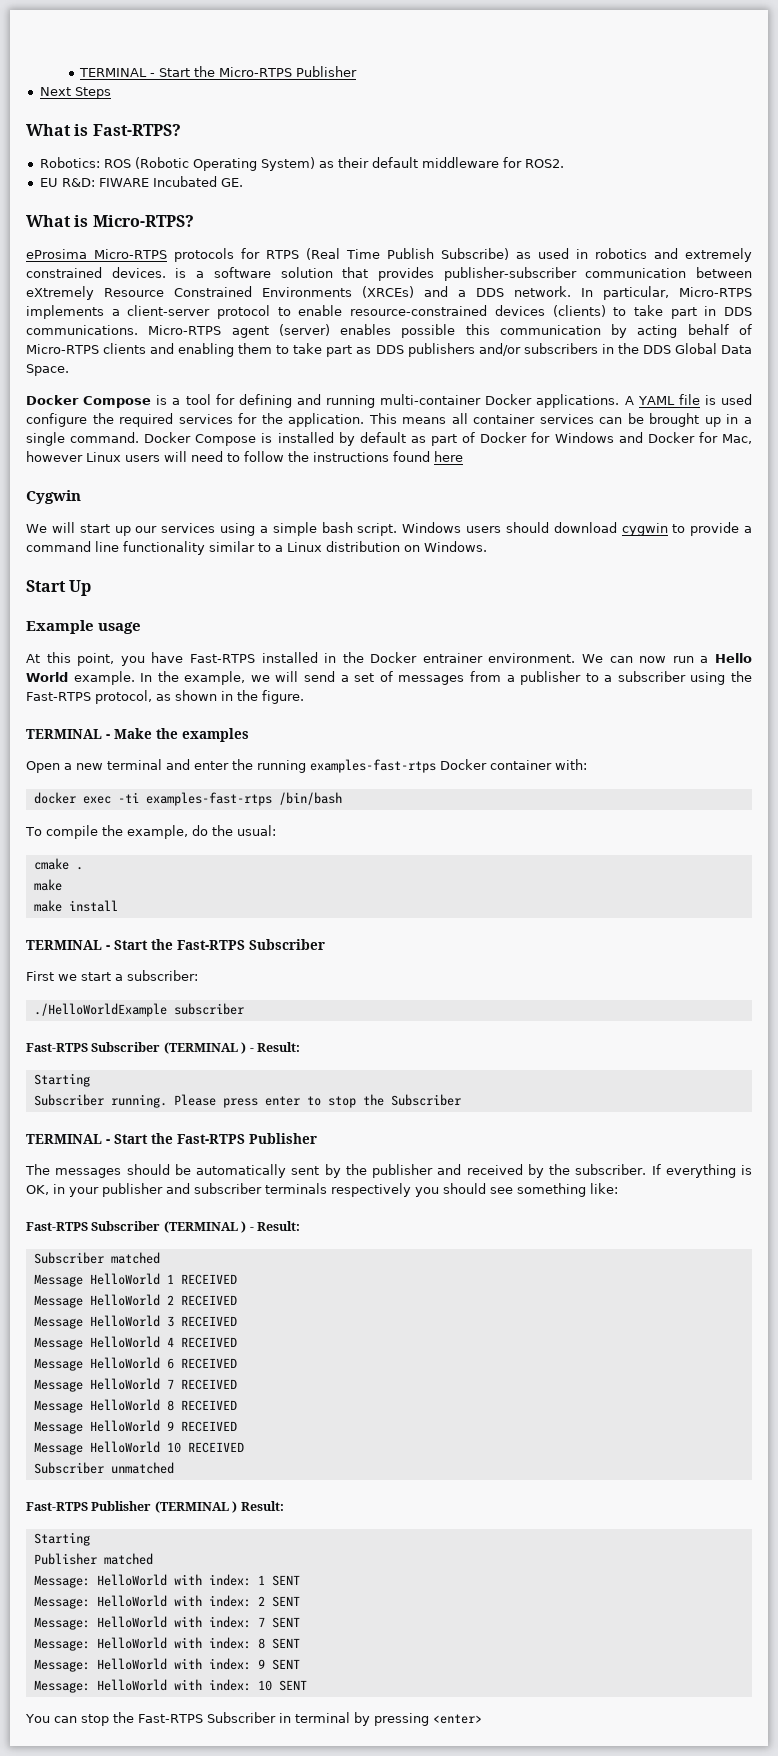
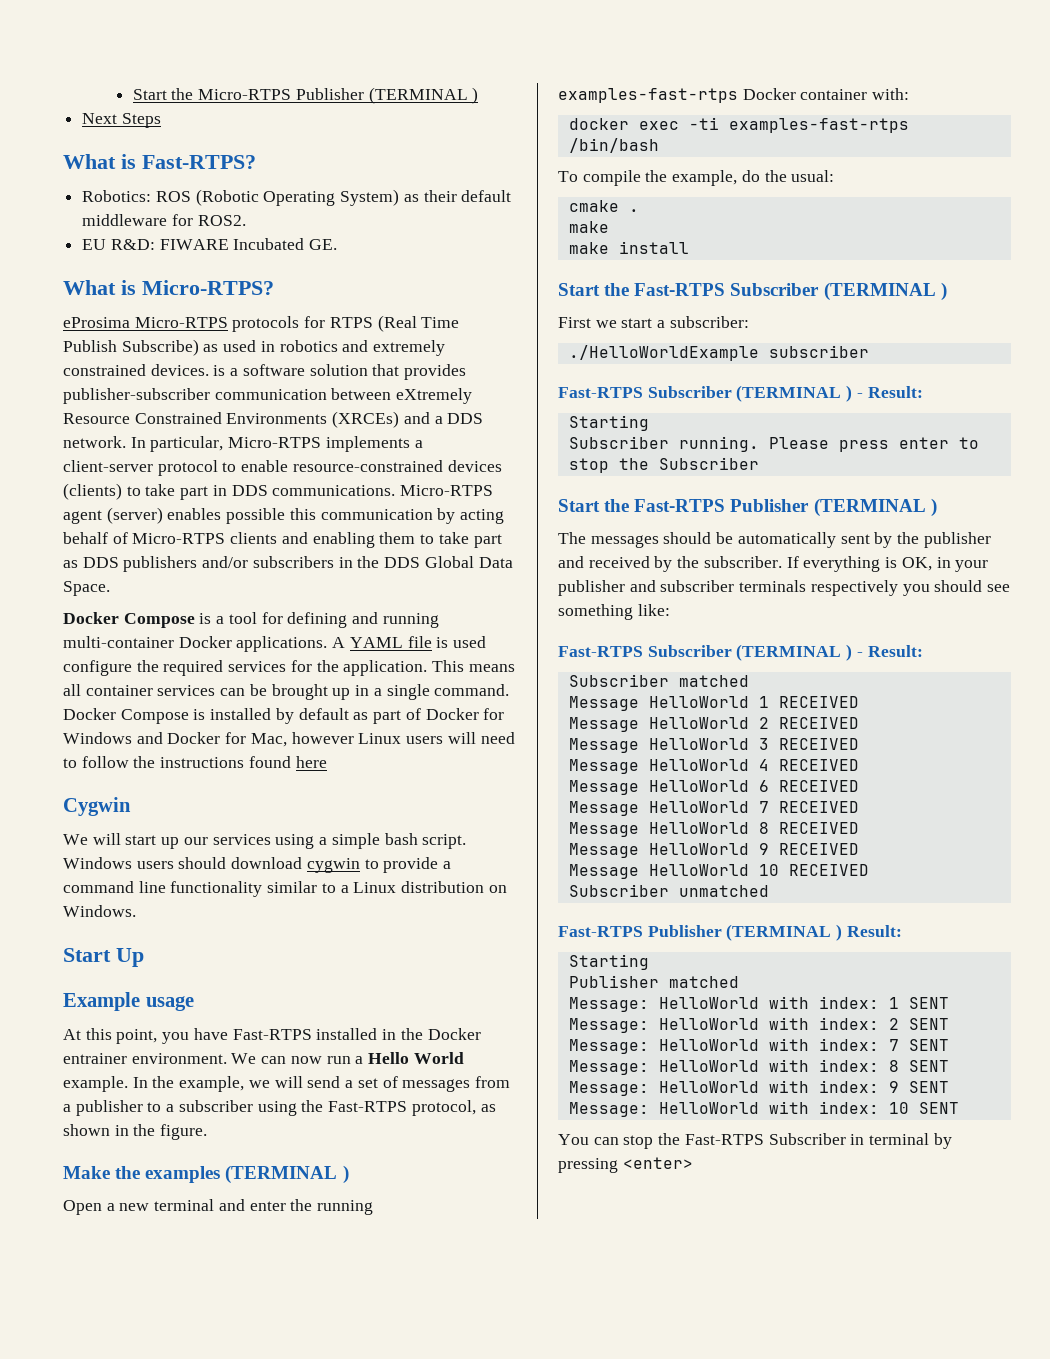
[79,68,156,77] TERMINAL - -> (132, 94) none
(358, 71) none -> [368,87,479,104] (TERMINAL )
[26,729,110,739] TERMINAL - -> (208, 1132) none
(249, 735) none -> [225,1165,349,1184] (TERMINAL )
[26,940,110,950] TERMINAL - -> (689, 247) none
(325, 944) none -> [823,282,947,301] (TERMINAL )
[26,1134,110,1144] TERMINAL - -> (759, 463) none
(317, 1138) none -> [813,498,937,517] (TERMINAL )

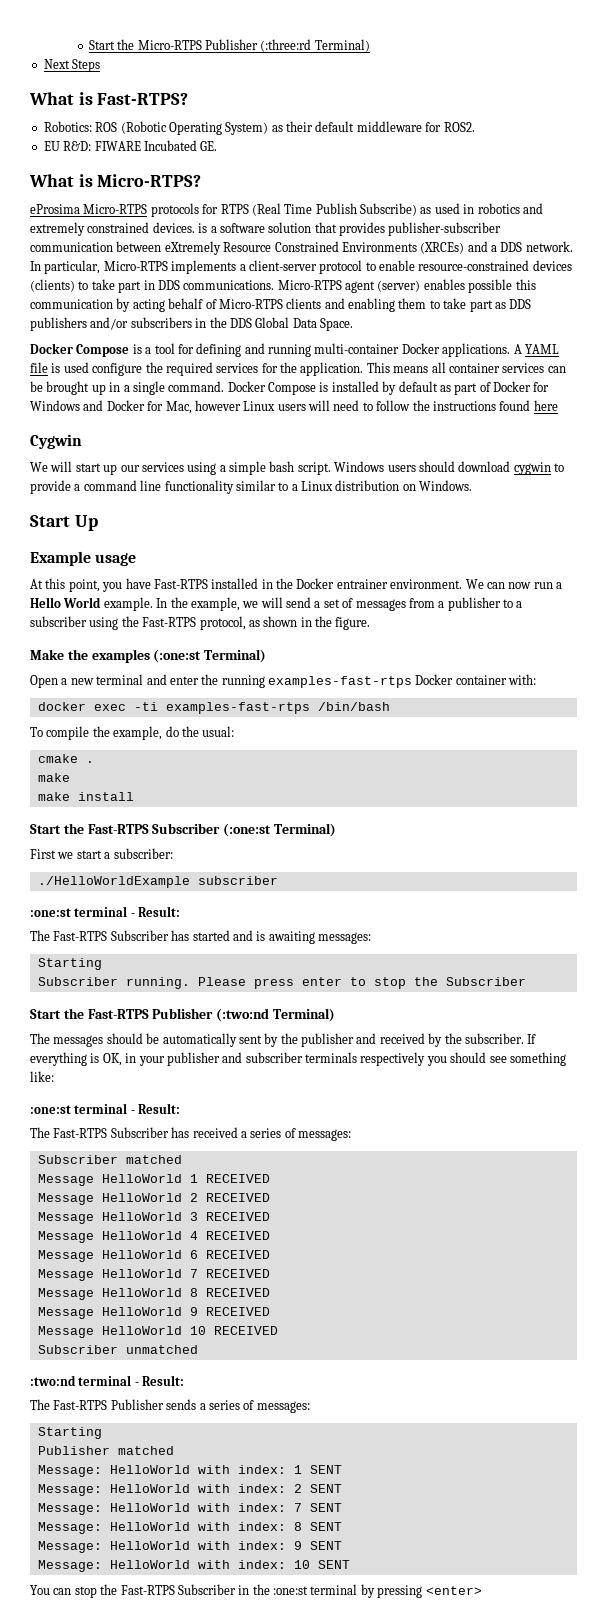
[368,87,479,104] (TERMINAL ) -> [260,39,370,52] (:three:rd Terminal)
[225,1165,349,1184] (TERMINAL ) -> [153,649,267,663] (:one:st Terminal)
[823,282,947,301] (TERMINAL ) -> [223,823,336,837] (:one:st Terminal)
[558,385,923,402] Fast-RTPS Subscriber (TERMINAL ) - Result: -> [30,906,181,917] [30,930,371,944] :one:st terminal - Result: // The Fast-RTPS Subscriber has started and is awaiting messages:
[813,498,937,517] (TERMINAL ) -> [216,1008,335,1022] (:two:nd Terminal)
[558,644,923,661] Fast-RTPS Subscriber (TERMINAL ) - Result: -> [30,1103,181,1114] [30,1127,351,1141] :one:st terminal - Result: // The Fast-RTPS Subscriber has received a series of messages:
[558,924,902,941] Fast-RTPS Publisher (TERMINAL ) Result: -> [30,1375,185,1386] [30,1399,310,1413] :two:nd terminal - Result: // The Fast-RTPS Publisher sends a series of messages:
(865, 1139) none -> [252,1584,308,1595] the :one:st

